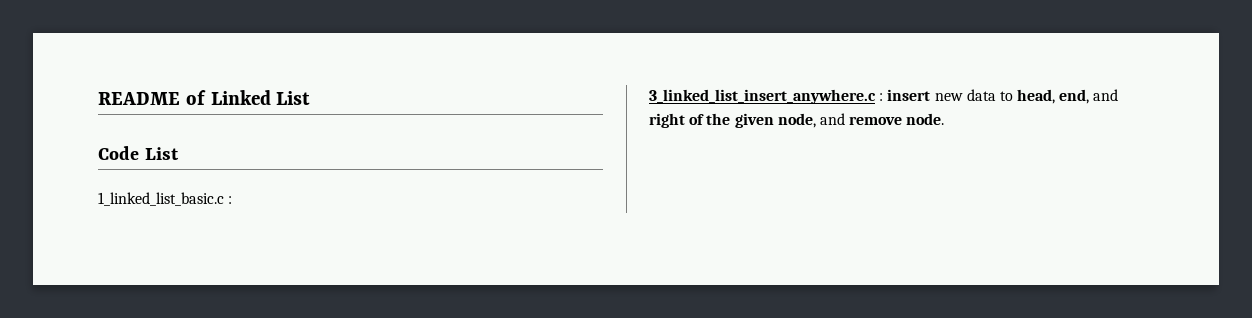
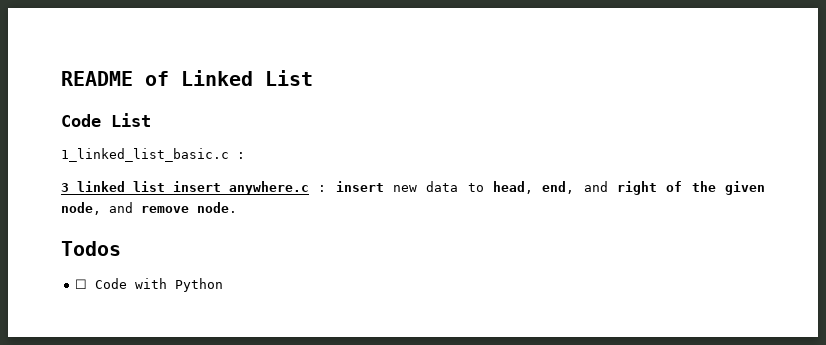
(945, 119) none -> [61,241,121,256] [74,278,223,292] // Todos // ☐ Code with Python

